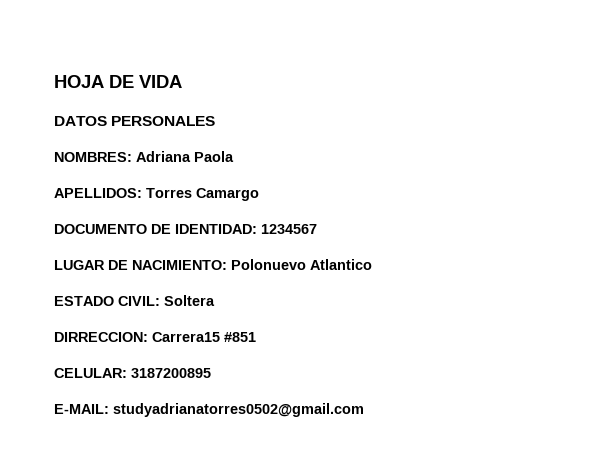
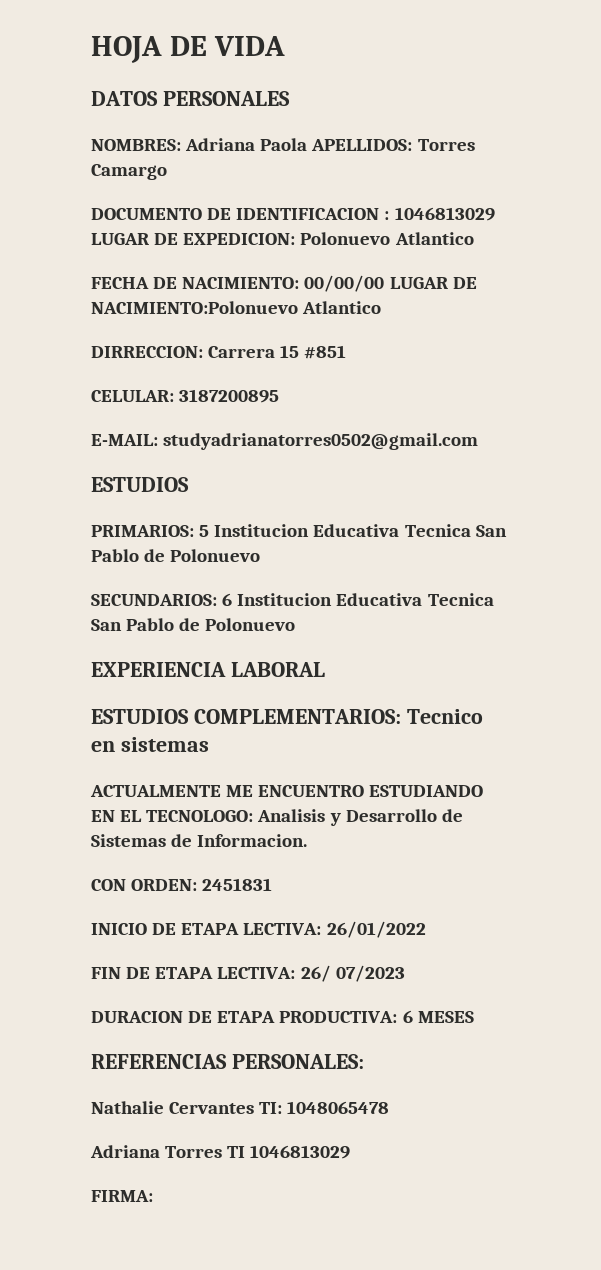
(234, 156) // -> (308, 144) none
[175,224,317,234] [54,260,227,270] IDENTIDAD: 1234567 // LUGAR DE NACIMIENTO: -> [236,207,495,221] [91,233,296,245] IDENTIFICACION : 1046813029 LUGAR DE EXPEDICION:
[54,295,215,306] ESTADO CIVIL: Soltera -> [91,275,477,292] [91,301,382,314] FECHA DE NACIMIENTO: 00/00/00 LUGAR DE NACIMIENTO:Polonuevo Atlantico
[152,332,220,342] Carrera15 -> [208,345,300,358] Carrera 15
(364, 410) none -> [91,477,189,492] [91,524,507,537] [91,549,261,562] [91,593,494,606] [91,618,296,631] [91,662,325,677] [91,709,483,724] [91,737,209,752] [90,785,484,797] [91,809,463,826] [91,834,308,847] [91,878,273,891] [91,921,426,938] [91,965,405,982] [91,1010,474,1023] [91,1054,364,1069] [91,1101,390,1114] [90,1145,351,1159] [91,1190,153,1202] // ESTUDIOS // PRIMARIOS: 5 Institucion Educativa Tecnica San Pablo de Polonuevo // SECUNDARIOS: 6 Institucion Educativa Tecnica San Pablo de Polonuevo // EXPERIENCIA LABORAL // ESTUDIOS COMPLEMENTARIOS: Tecnico en sistemas // ACTUALMENTE ME ENCUENTRO ESTUDIANDO EN EL TECNOLOGO: Analisis y Desarrollo de Sistemas de Informacion. // CON ORDEN: 2451831 // INICIO DE ETAPA LECTIVA: 26/01/2022 // FIN DE ETAPA LECTIVA: 26/ 07/2023 // DURACION DE ETAPA PRODUCTIVA: 6 MESES // REFERENCIAS PERSONALES: // Nathalie Cervantes TI: 1048065478 // Adriana Torres TI 1046813029 // FIRMA:

